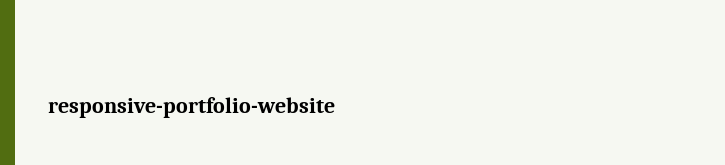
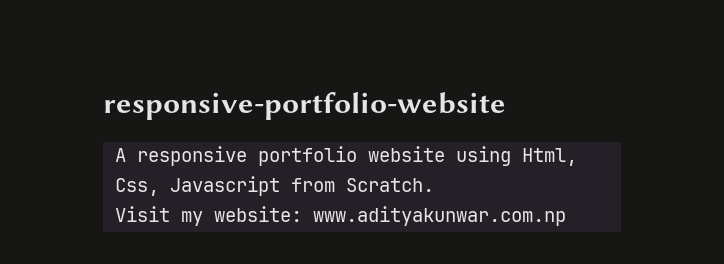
(335, 107) none -> [114,146,577,166] [114,176,434,196] [114,206,566,226] // A responsive portfolio website using Html, Css, Javascript from Scratch. // Visit my website: www.adityakunwar.com.np

